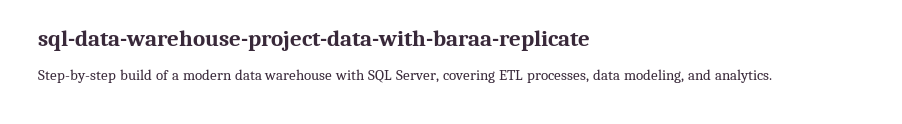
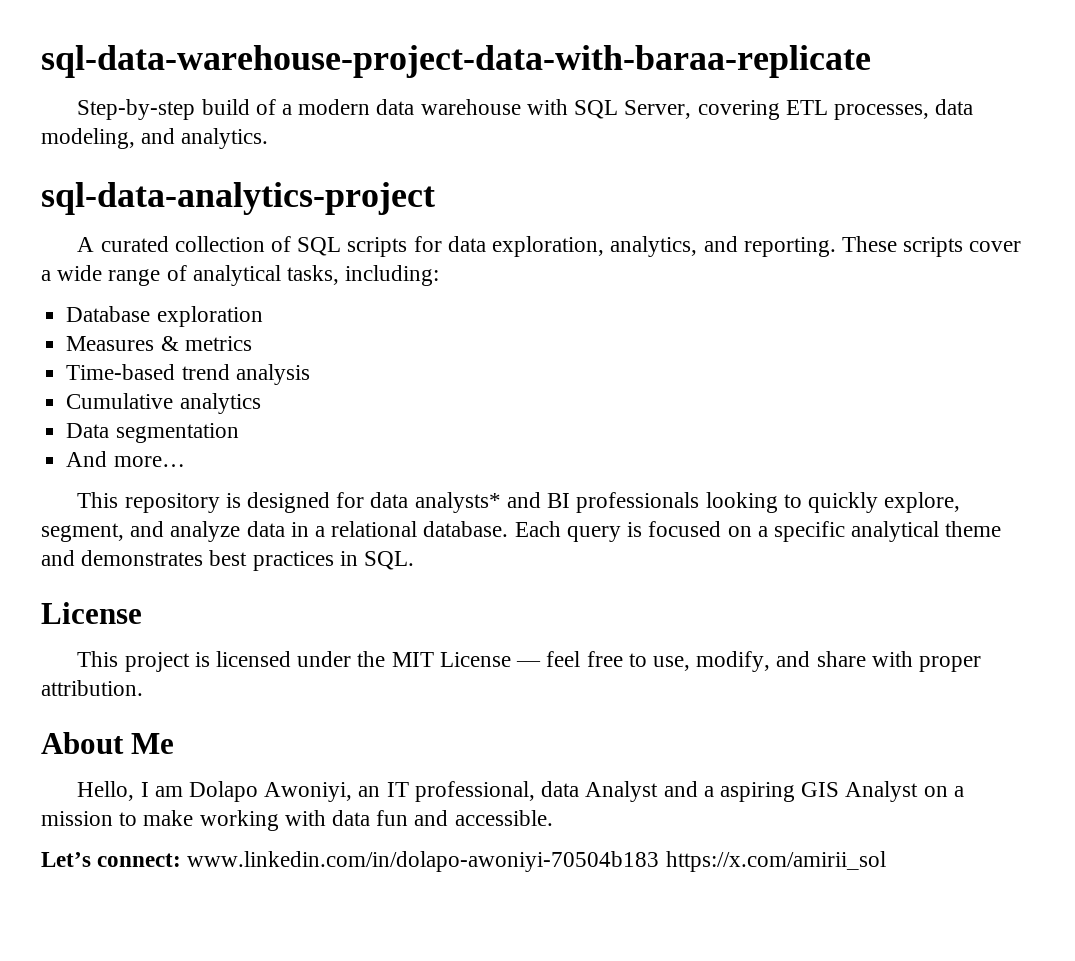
(772, 76) none -> [41,182,435,215] [77,236,1022,257] [41,265,440,286] [66,306,263,327] [66,336,252,351] [66,364,310,385] [66,393,261,414] [66,423,239,443] [66,451,185,467] [77,492,961,513] [41,521,1002,542] [41,550,415,571] [41,602,142,624] [77,651,982,672] [41,680,143,696] [41,732,175,754] [77,781,964,802] [41,810,553,831] [41,851,886,872] // sql-data-analytics-project // A curated collection of SQL scripts for data exploration, analytics, and reporting. These scripts cover a wide range of analytical tasks, including: // Database exploration // Measures & metrics // Time-based trend analysis // Cumulative analytics // Data segmentation // And more… // This repository is designed for data analysts* and BI professionals looking to quickly explore, segment, and analyze data in a relational database. Each query is focused on a specific analytical theme and demonstrates best practices in SQL. // License // This project is licensed under the MIT License — feel free to use, modify, and share with proper attribution. // About Me // Hello, I am Dolapo Awoniyi, an IT professional, data Analyst and a aspiring GIS Analyst on a mission to make working with data fun and accessible. // Let’s connect: www.linkedin.com/in/dolapo-awoniyi-70504b183 https://x.com/amirii_sol

